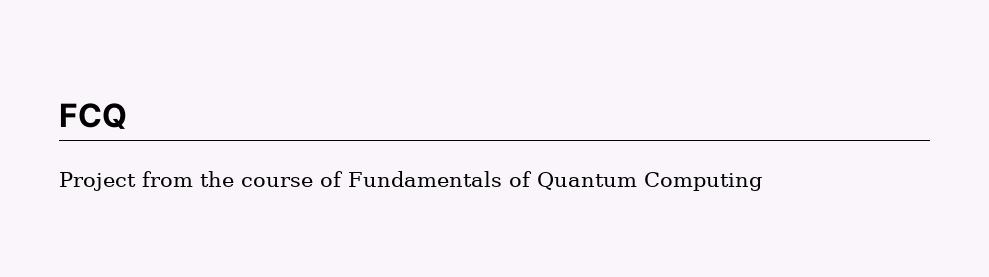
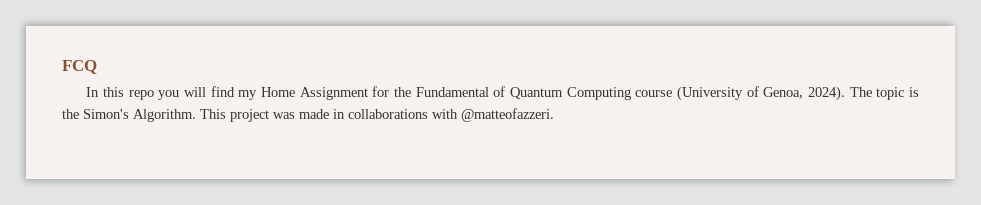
[59,171,762,191] Project from the course of Fundamentals of Quantum Computing -> [86,86,919,101] [62,108,554,122] In this repo you will find my Home Assignment for the Fundamental of Quantum Computing course (University of Genoa, 2024). The topic is the Simon's Algorithm. This project was made in collaborations with @matteofazzeri.

